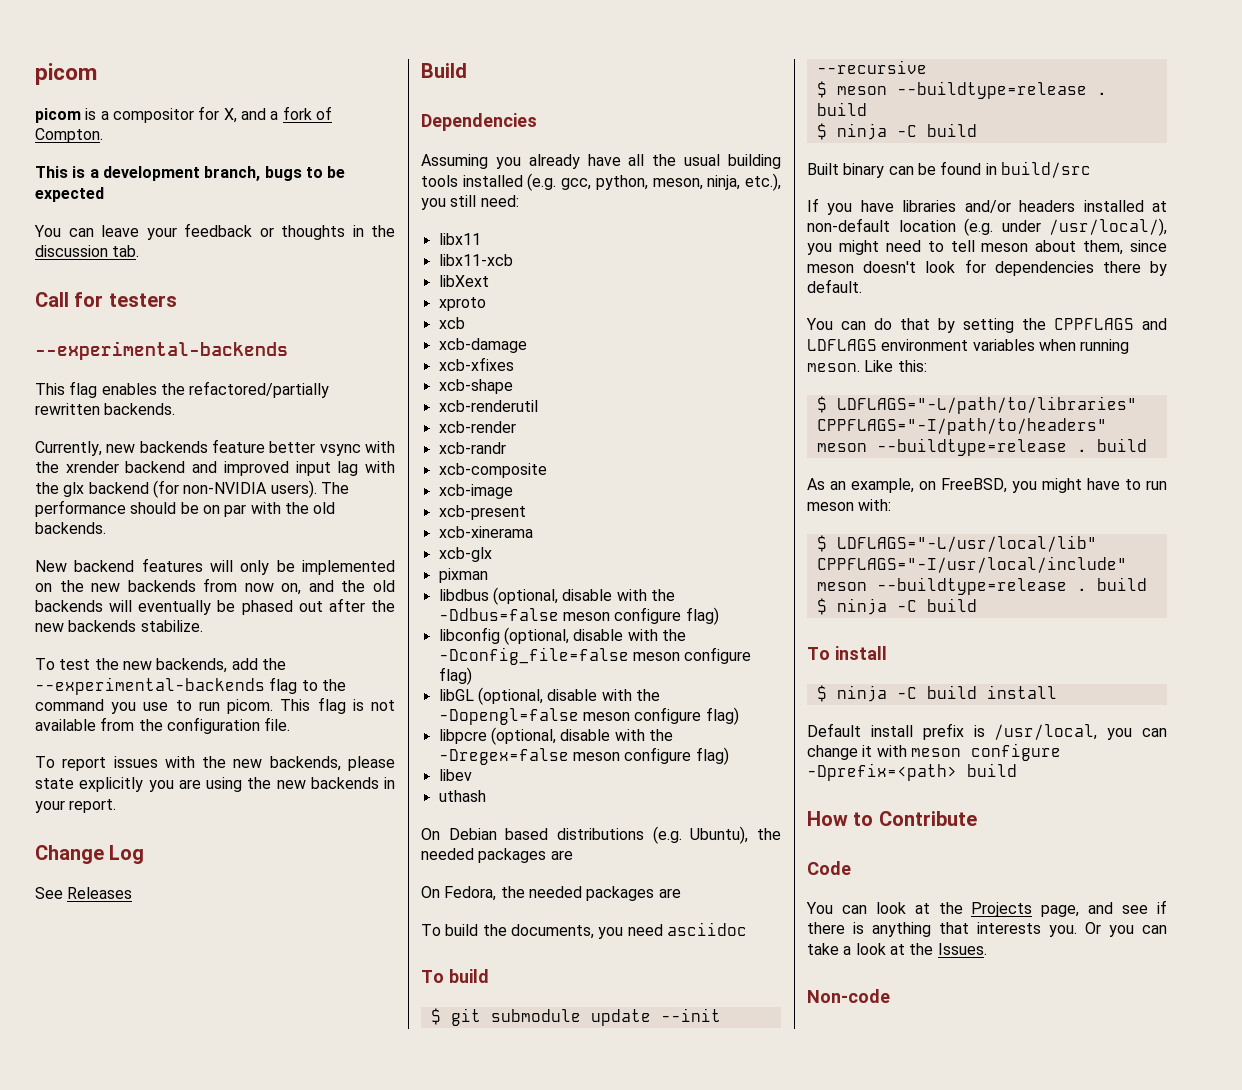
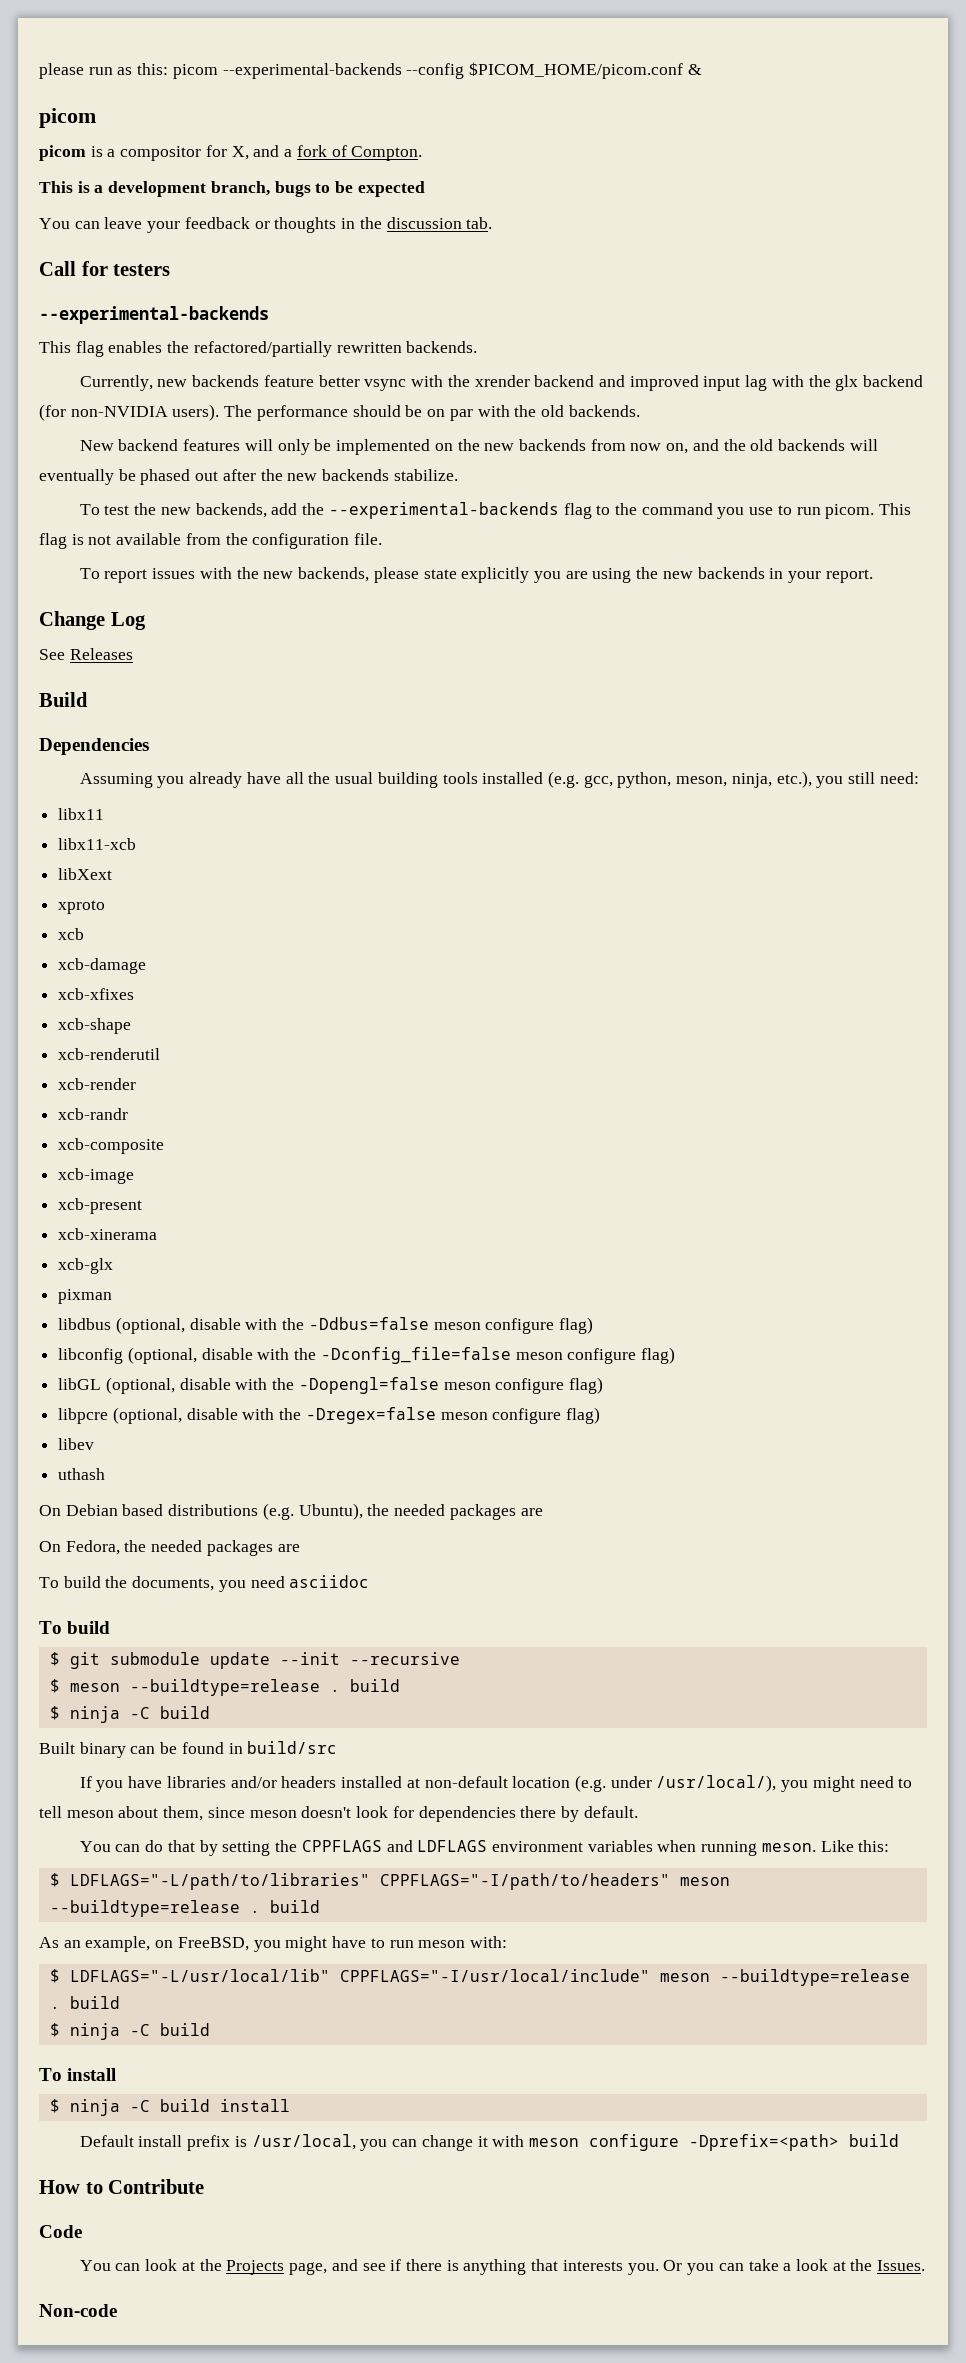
(35, 74) none -> [39,62,702,79] please run as this: picom --experimental-backends --config $PICOM_HOME/picom.conf & //

